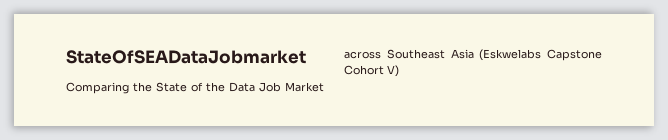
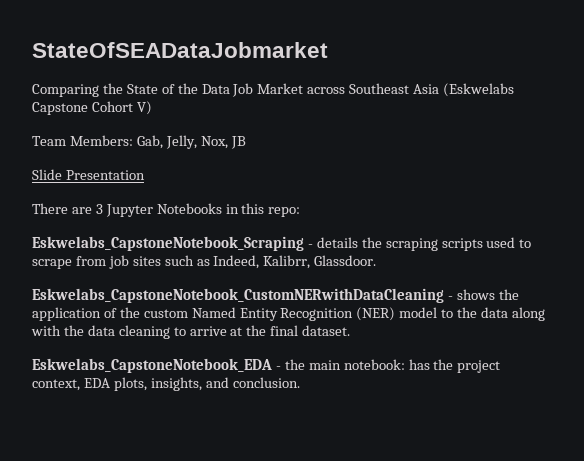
(399, 71) none -> [32,135,246,149] [32,169,145,180] [32,203,301,217] [32,236,532,251] [32,255,377,269] [32,288,519,303] [32,307,545,321] [31,325,351,339] [32,358,501,373] [32,377,300,391] // Team Members: Gab, Jelly, Nox, JB // Slide Presentation // There are 3 Jupyter Notebooks in this repo: // Eskwelabs_CapstoneNotebook_Scraping - details the scraping scripts used to scrape from job sites such as Indeed, Kalibrr, Glassdoor. // Eskwelabs_CapstoneNotebook_CustomNERwithDataCleaning - shows the application of the custom Named Entity Recognition (NER) model to the data along with the data cleaning to arrive at the final dataset. // Eskwelabs_CapstoneNotebook_EDA - the main notebook: has the project context, EDA plots, insights, and conclusion.

